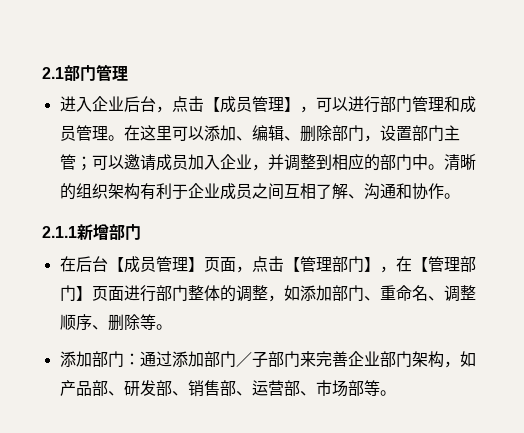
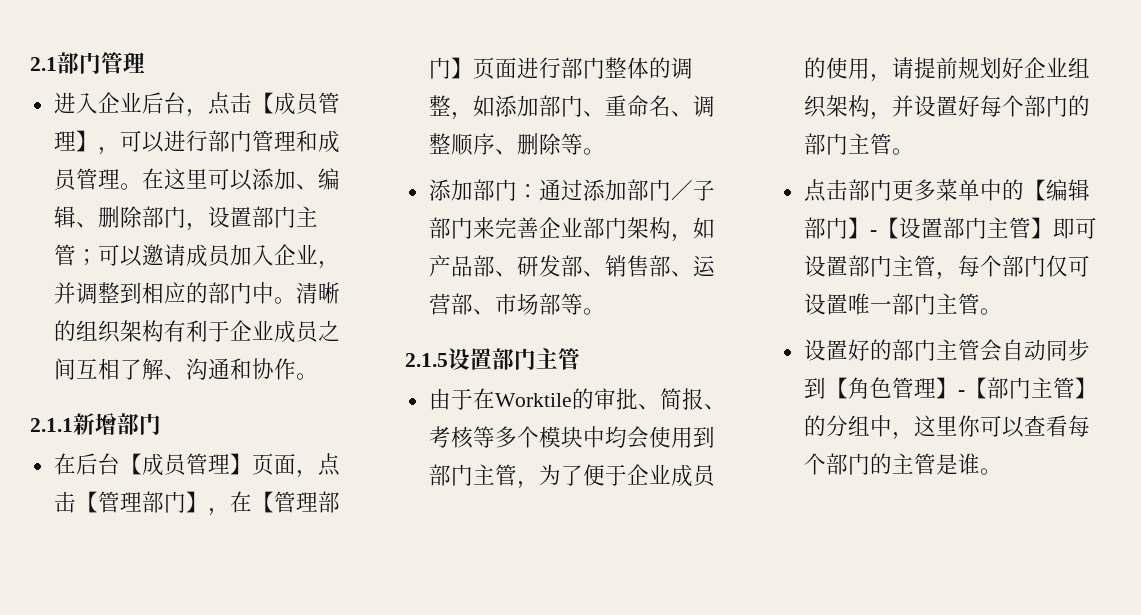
(396, 393) none -> [405,348,580,370] [428,388,726,410] [428,426,715,449] [428,464,716,489] [803,57,1090,82] [803,95,1090,120] [803,133,914,155] [803,179,1090,202] [803,217,1097,239] [803,255,1090,280] [803,293,1002,315] [803,339,1090,362] [803,377,1097,399] [803,415,1090,440] [803,453,1002,475] // 2.1.5设置部门主管 // 由于在Worktile的审批、简报、考核等多个模块中均会使用到部门主管，为了便于企业成员的使用，请提前规划好企业组织架构，并设置好每个部门的部门主管。 // 点击部门更多菜单中的【编辑部门】-【设置部门主管】即可设置部门主管，每个部门仅可设置唯一部门主管。 // 设置好的部门主管会自动同步到【角色管理】-【部门主管】的分组中，这里你可以查看每个部门的主管是谁。

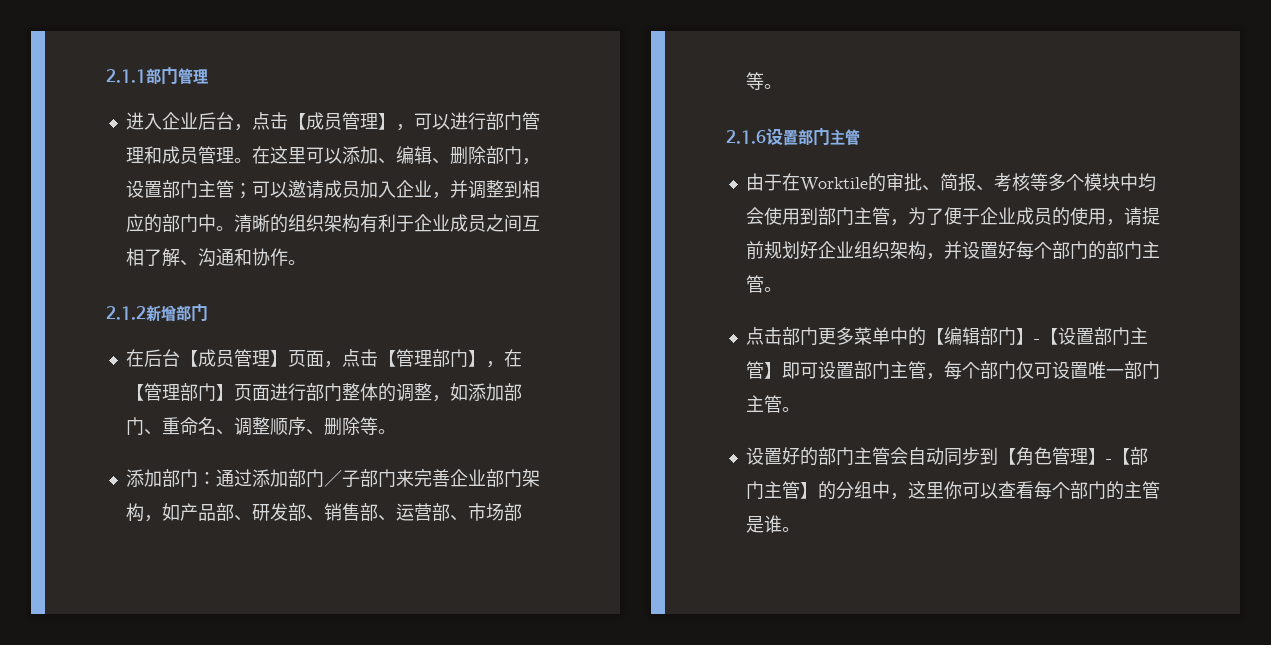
[30,57,57,71] 2.1 -> [106,69,146,83] 2.1.1
[30,418,73,432] 2.1.1 -> [106,306,146,320] 2.1.2
[405,353,448,367] 2.1.5 -> [726,130,766,144] 2.1.6

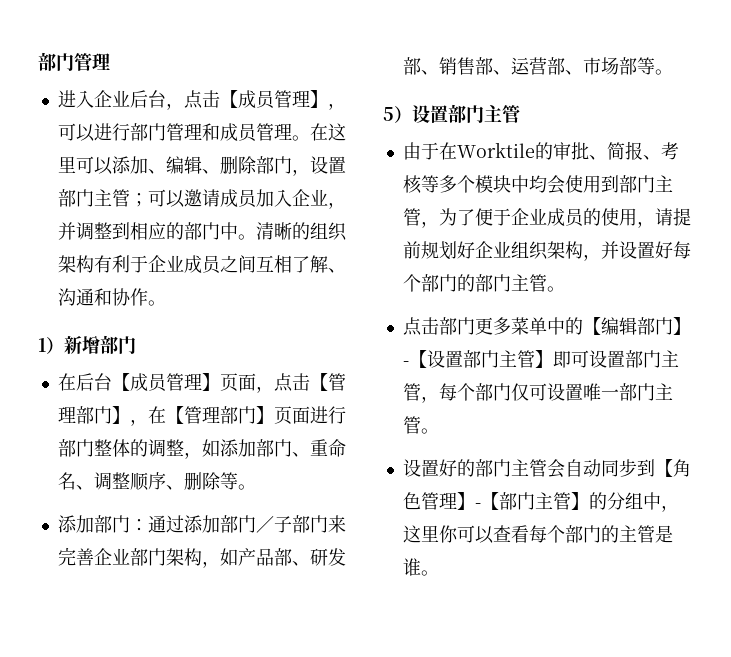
[106,69,146,83] 2.1.1 -> (38, 61) none
[106,306,146,320] 2.1.2 -> [38,336,64,354] 1）
[726,130,766,144] 2.1.6 -> [383,105,412,123] 5）

